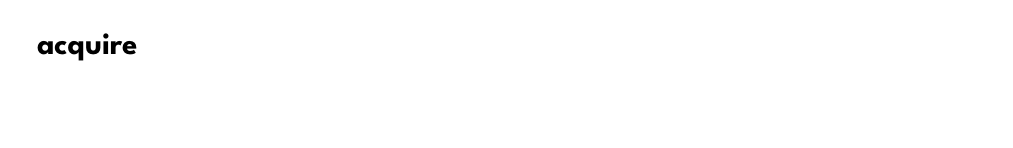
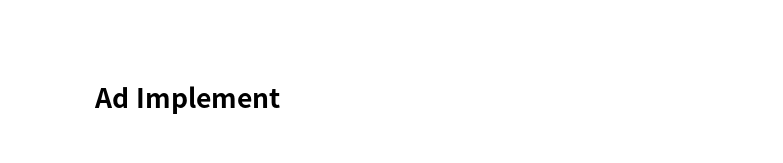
[37,33,137,61] acquire -> [94,86,281,114] Ad Implement

